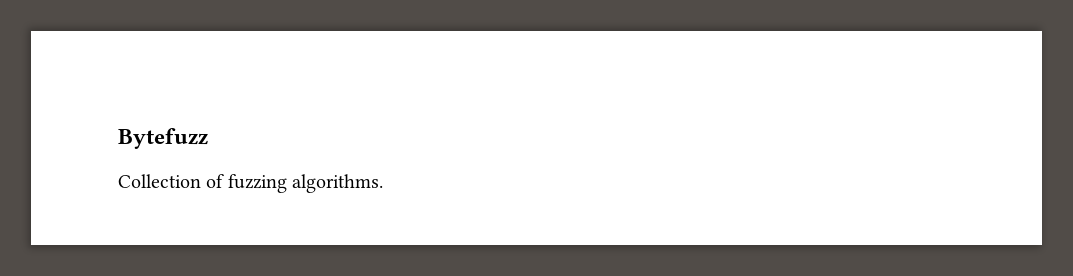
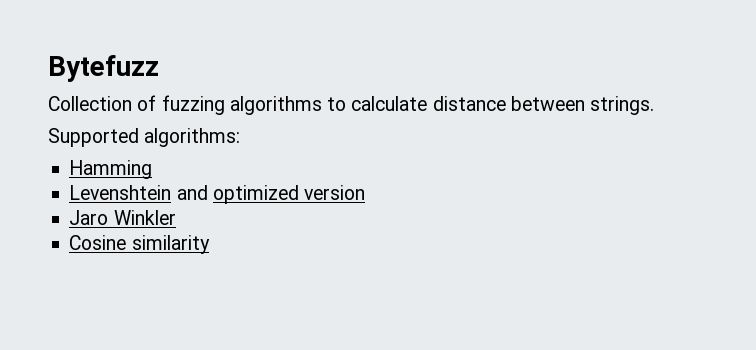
[292,174,384,193] algorithms. -> [229,96,655,115] [48,128,241,147] [69,160,153,179] [69,185,366,204] [69,210,176,225] [69,235,210,254] algorithms to calculate distance between strings. // Supported algorithms: // Hamming // Levenshtein and optimized version // Jaro Winkler // Cosine similarity

